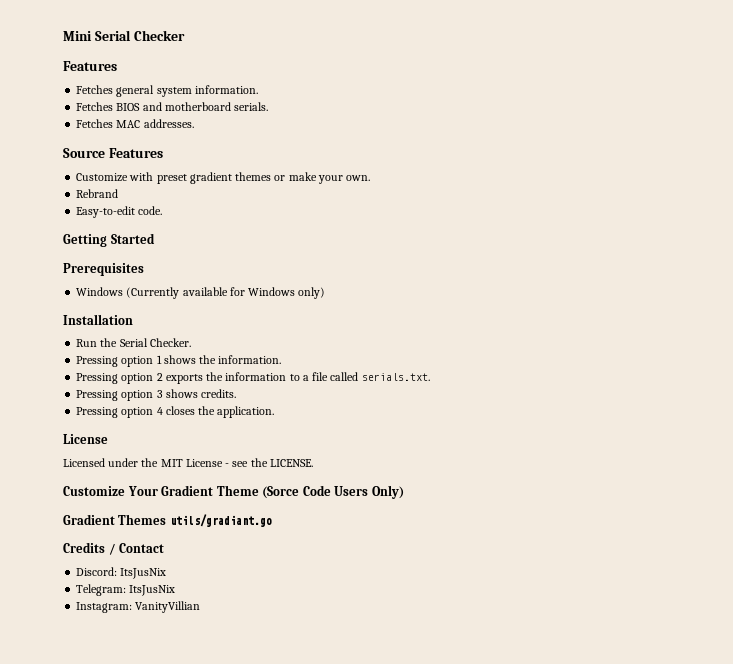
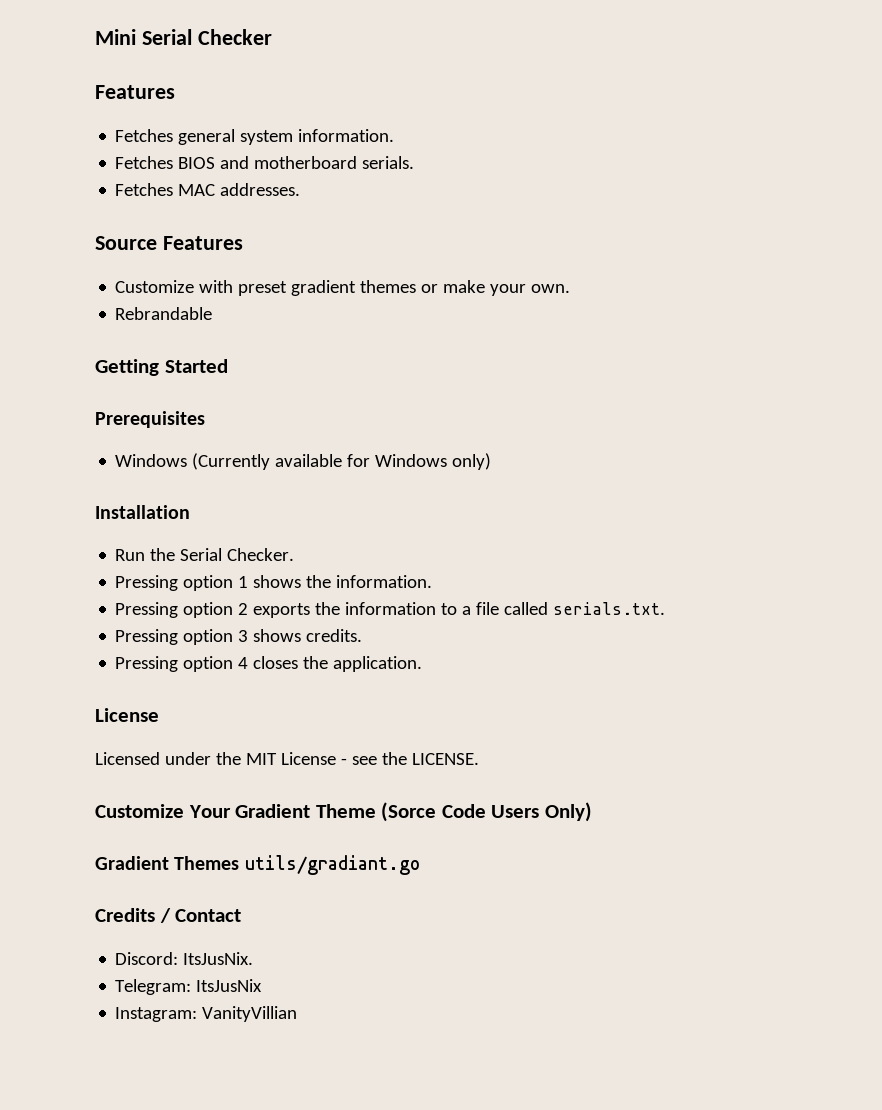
[76,189,119,198] [76,206,163,218] Rebrand // Easy-to-edit code. -> [115,307,213,320] Rebrandable
[120,568,167,579] ItsJusNix -> [183,952,254,965] ItsJusNix.

